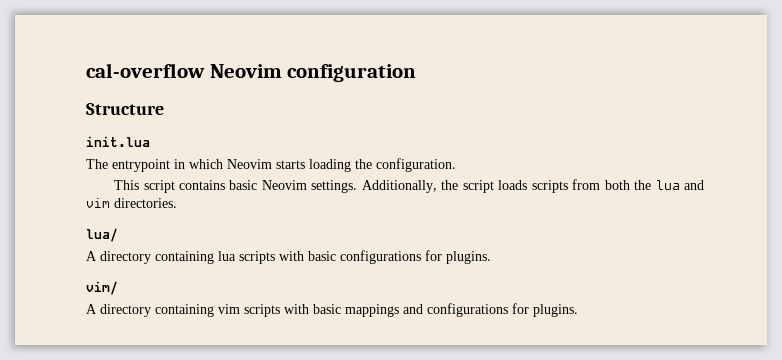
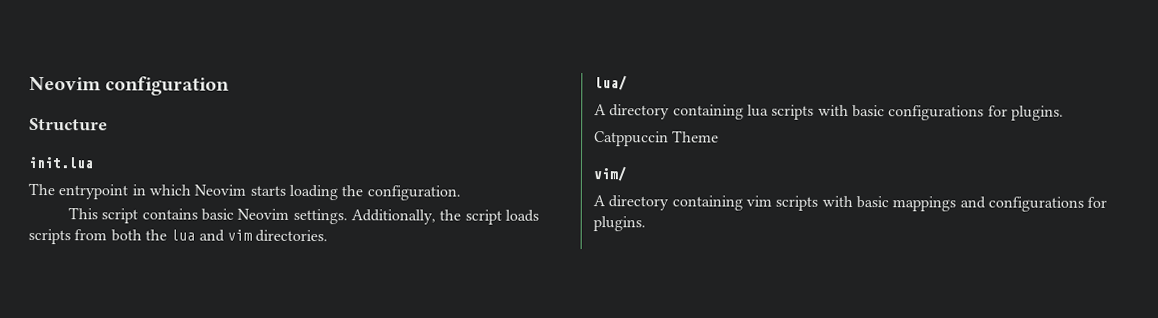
[86,63,205,78] cal-overflow -> (29, 83) none
(491, 257) none -> [594,130,720,147] // Catppuccin Theme

